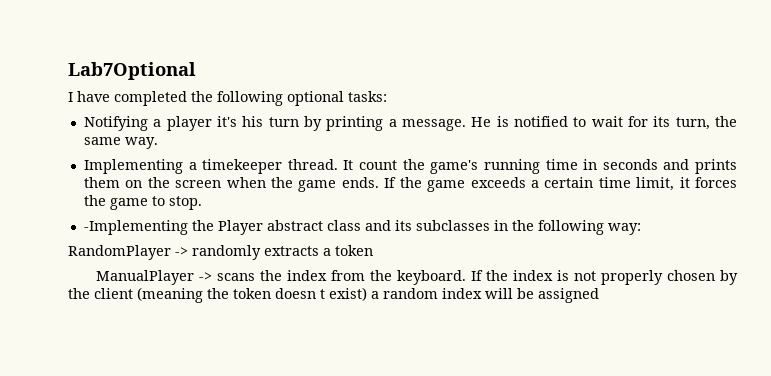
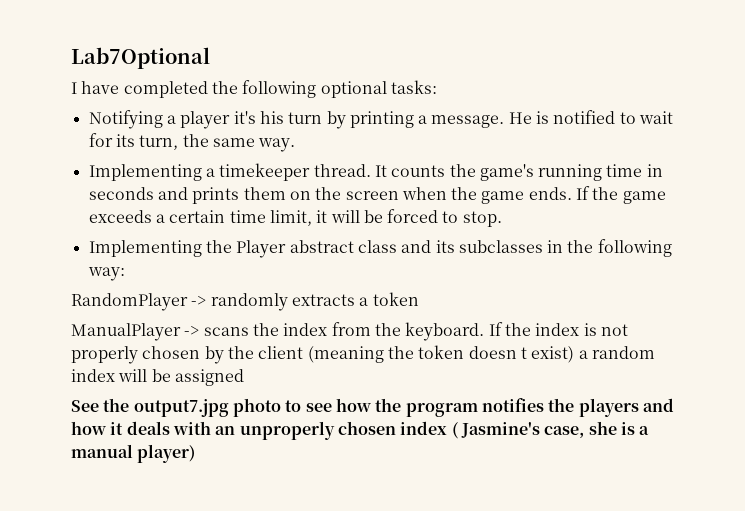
[359,160,398,170] count -> [391,165,446,177] counts
[695,177,737,188] [83,195,148,210] forces the game -> [330,209,439,223] will be forced
[83,220,188,235] -Implementing -> [88,240,202,257] Implementing
(599, 295) none -> [71,398,674,417] [71,421,650,440] [71,444,196,463] // See the output7.jpg photo to see how the program notifies the players and how it deals with an unproperly chosen index ( Jasmine's case, she is a manual player)

